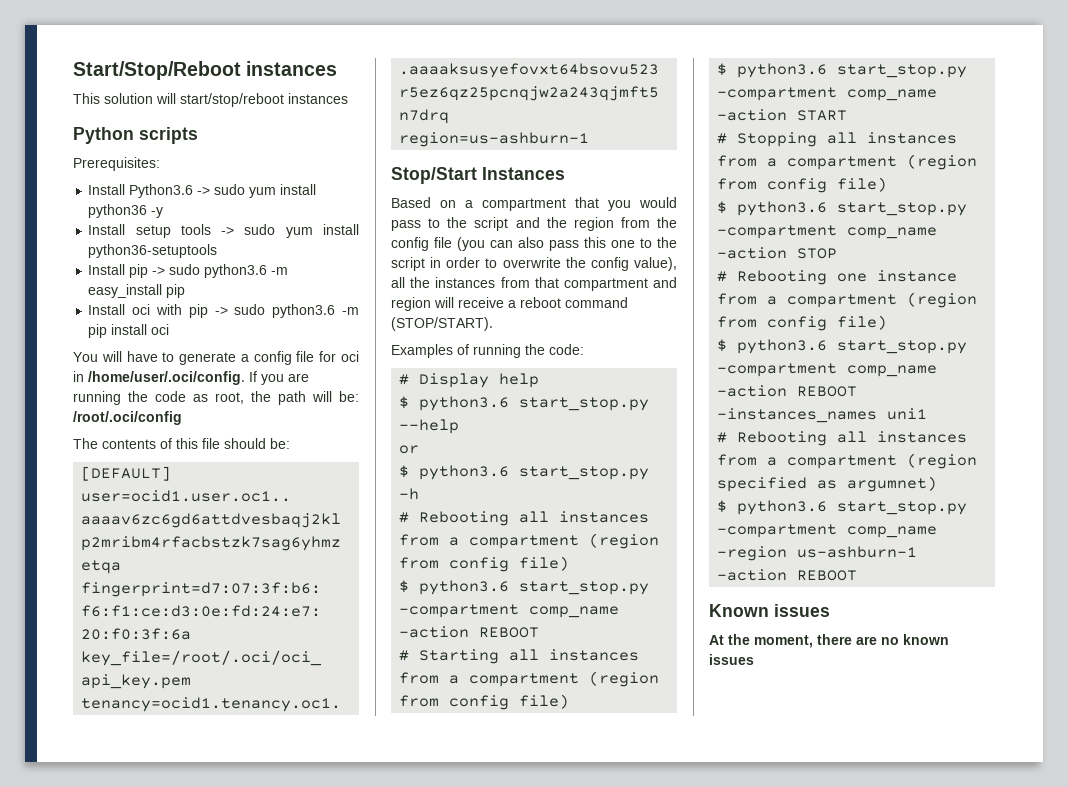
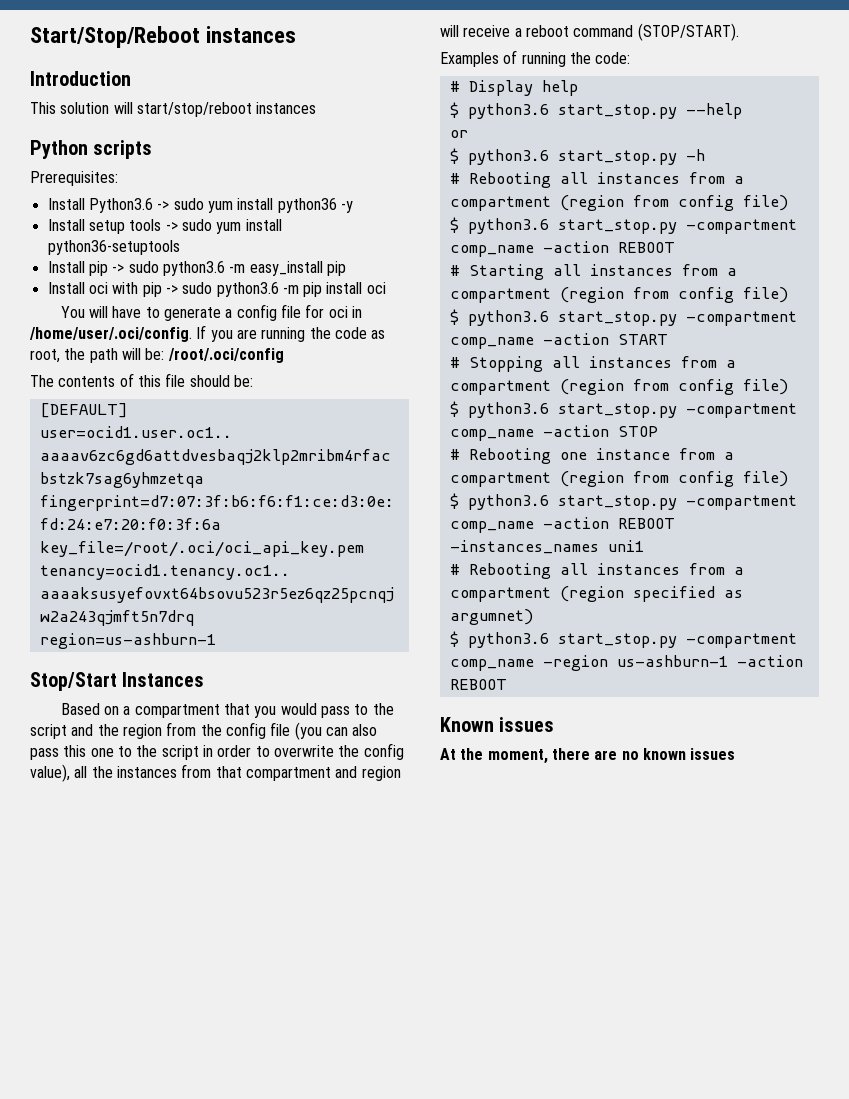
(338, 68) none -> [30,71,131,86] // Introduction

